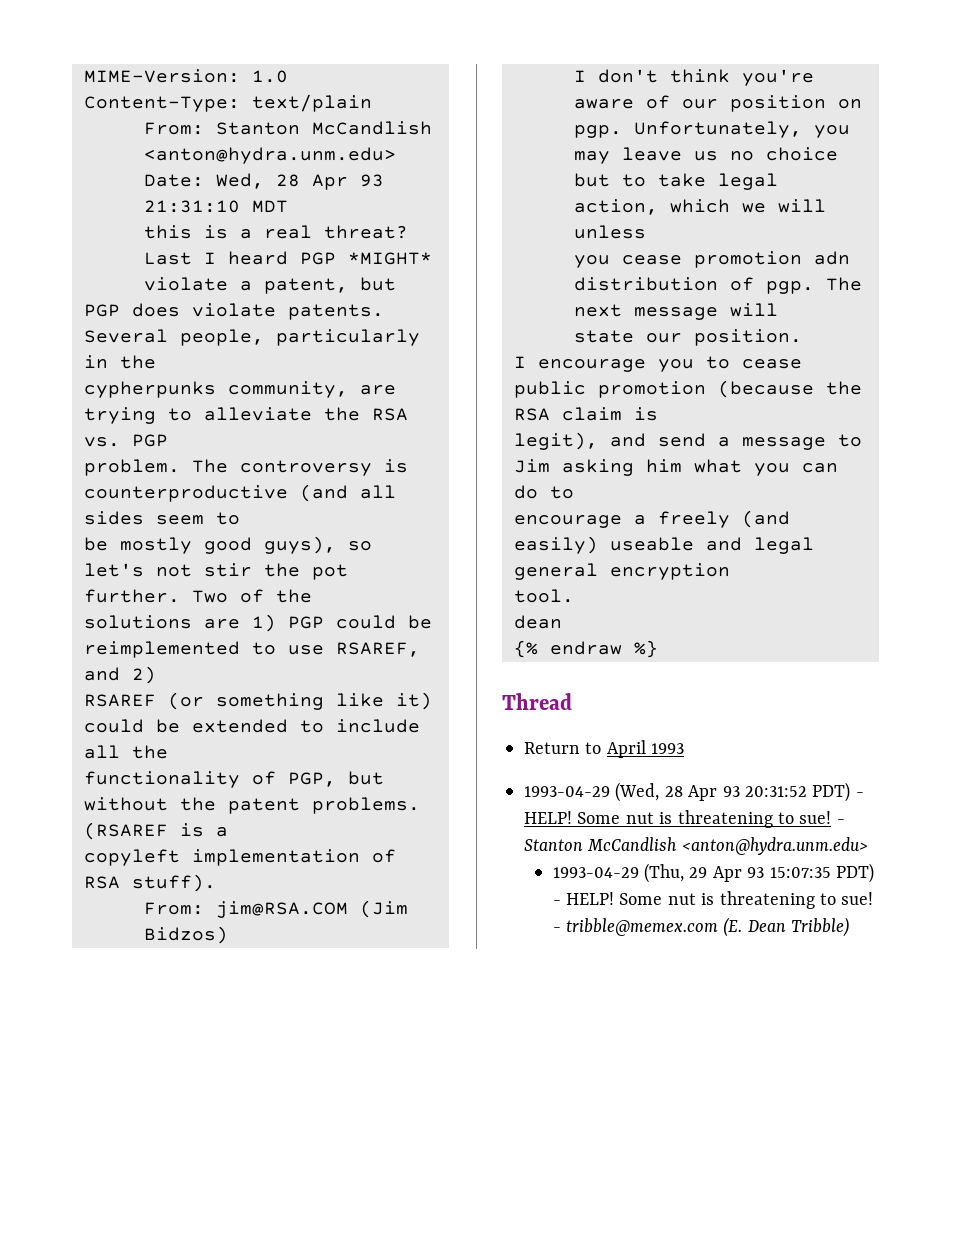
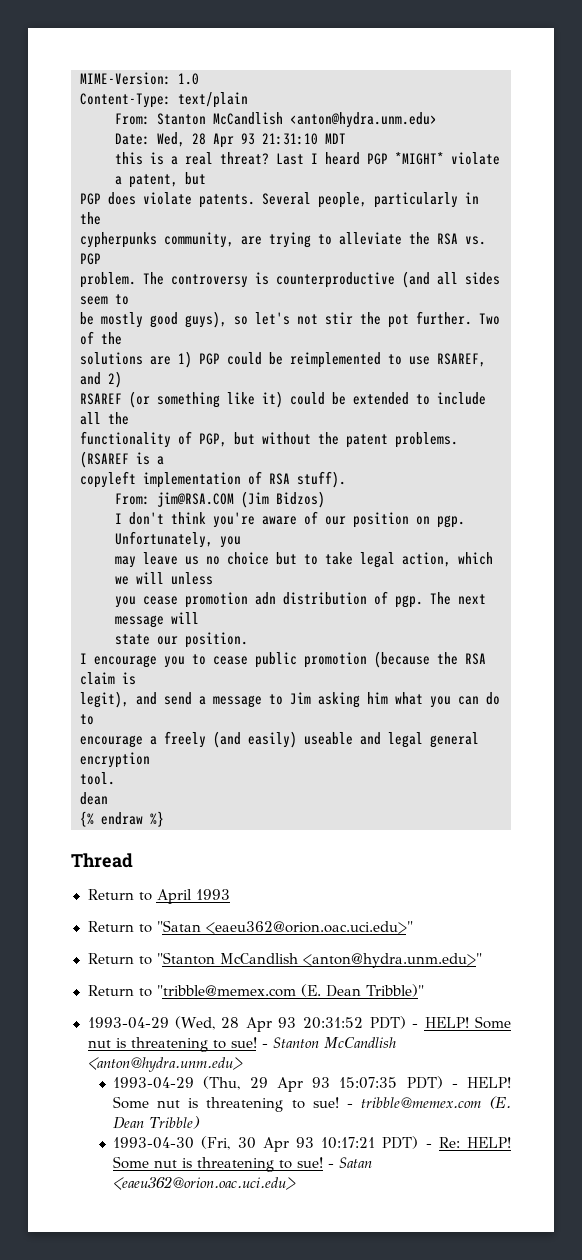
(685, 748) none -> [87,920,413,934] [87,952,482,968] [87,984,425,997] // Return to "Satan <eaeu362@orion.oac.uci.edu>" // Return to "Stanton McCandlish <anton@hydra.unm.edu>" // Return to "tribble@memex.com (E. Dean Tribble)"
(850, 927) none -> [113,1136,512,1152] [113,1156,373,1172] [113,1176,297,1190] // 1993-04-30 (Fri, 30 Apr 93 10:17:21 PDT) - Re: HELP! Some nut is threatening to sue! - Satan <eaeu362@orion.oac.uci.edu>

